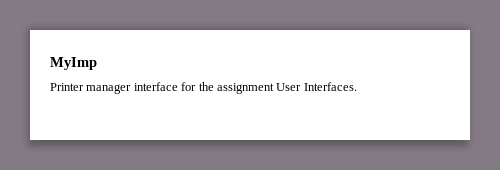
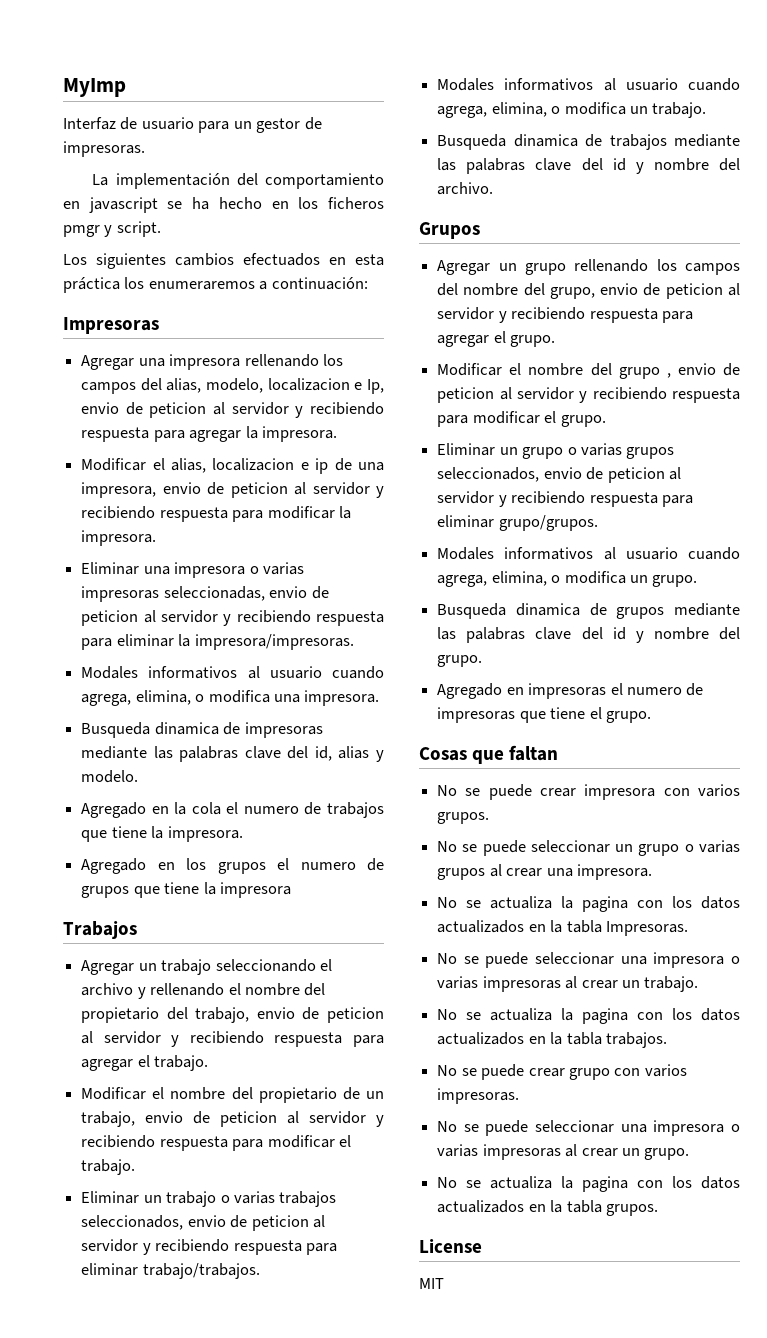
[50,82,357,94] Printer manager interface for the assignment User Interfaces. -> [63,117,322,133] [63,141,145,157] [92,173,384,189] [63,197,385,213] [63,221,161,237] [63,253,384,269] [63,277,368,293] [63,317,159,334] [81,354,343,370] [81,378,384,394] [81,402,385,418] [81,426,337,442] [81,458,384,474] [81,482,384,498] [81,506,351,522] [81,530,157,546] [81,562,304,578] [81,586,329,602] [81,610,384,626] [81,634,354,650] [81,666,385,679] [81,690,380,706] [81,722,323,738] [81,746,385,762] [81,770,139,783] [81,802,385,818] [81,826,243,842] [81,858,384,874] [81,882,291,898] [63,921,137,939] [81,959,332,975] [81,983,326,999] [81,1007,385,1023] [81,1031,385,1047] [81,1055,209,1071] [81,1087,384,1103] [81,1111,384,1127] [81,1135,351,1151] [81,1159,136,1175] [81,1191,337,1207] [81,1215,325,1231] [81,1239,337,1255] [81,1263,260,1279] [437,78,740,91] [437,102,707,118] [437,134,740,150] [437,158,740,174] [437,182,494,195] [419,222,480,239] [437,259,740,275] [437,283,740,299] [437,307,693,323] [437,331,556,347] [437,363,740,379] [437,387,740,403] [437,411,606,427] [437,443,675,459] [437,467,681,483] [437,491,693,507] [437,515,598,531] [437,547,740,560] [437,571,698,587] [437,603,740,619] [437,627,740,643] [437,655,483,667] [437,683,704,699] [437,707,651,723] [419,745,559,764] [437,784,740,800] [437,812,490,824] [437,840,740,856] [437,864,652,880] [437,896,740,912] [437,920,688,936] [437,952,740,968] [437,976,699,992] [437,1008,740,1024] [437,1032,667,1048] [437,1064,687,1080] [437,1088,520,1104] [437,1120,740,1136] [437,1144,690,1160] [437,1176,740,1192] [437,1200,658,1216] [419,1239,482,1253] [419,1278,444,1289] Interfaz de usuario para un gestor de impresoras. // La implementación del comportamiento en javascript se ha hecho en los ficheros pmgr y script. // Los siguientes cambios efectuados en esta práctica los enumeraremos a continuación: // Impresoras // Agregar una impresora rellenando los campos del alias, modelo, localizacion e Ip, envio de peticion al servidor y recibiendo respuesta para agregar la impresora. // Modificar el alias, localizacion e ip de una impresora, envio de peticion al servidor y recibiendo respuesta para modificar la impresora. // Eliminar una impresora o varias impresoras seleccionadas, envio de peticion al servidor y recibiendo respuesta para eliminar la impresora/impresoras. // Modales informativos al usuario cuando agrega, elimina, o modifica una impresora. // Busqueda dinamica de impresoras mediante las palabras clave del id, alias y modelo. // Agregado en la cola el numero de trabajos que tiene la impresora. // Agregado en los grupos el numero de grupos que tiene la impresora // Trabajos // Agregar un trabajo seleccionando el archivo y rellenando el nombre del propietario del trabajo, envio de peticion al servidor y recibiendo respuesta para agregar el trabajo. // Modificar el nombre del propietario de un trabajo, envio de peticion al servidor y recibiendo respuesta para modificar el trabajo. // Eliminar un trabajo o varias trabajos seleccionados, envio de peticion al servidor y recibiendo respuesta para eliminar trabajo/trabajos. // Modales informativos al usuario cuando agrega, elimina, o modifica un trabajo. // Busqueda dinamica de trabajos mediante las palabras clave del id y nombre del archivo. // Grupos // Agregar un grupo rellenando los campos del nombre del grupo, envio de peticion al servidor y recibiendo respuesta para agregar el grupo. // Modificar el nombre del grupo , envio de peticion al servidor y recibiendo respuesta para modificar el grupo. // Eliminar un grupo o varias grupos seleccionados, envio de peticion al servidor y recibiendo respuesta para eliminar grupo/grupos. // Modales informativos al usuario cuando agrega, elimina, o modifica un grupo. // Busqueda dinamica de grupos mediante las palabras clave del id y nombre del grupo. // Agregado en impresoras el numero de impresoras que tiene el grupo. // Cosas que faltan // No se puede crear impresora con varios grupos. // No se puede seleccionar un grupo o varias grupos al crear una impresora. // No se actualiza la pagina con los datos actualizados en la tabla Impresoras. // No se puede seleccionar una impresora o varias impresoras al crear un trabajo. // No se actualiza la pagina con los datos actualizados en la tabla trabajos. // No se puede crear grupo con varios impresoras. // No se puede seleccionar una impresora o varias impresoras al crear un grupo. // No se actualiza la pagina con los datos actualizados en la tabla grupos. // License // MIT

